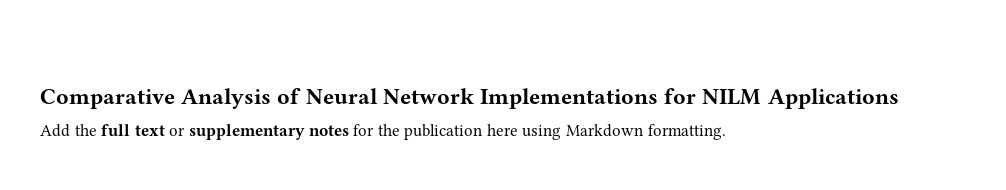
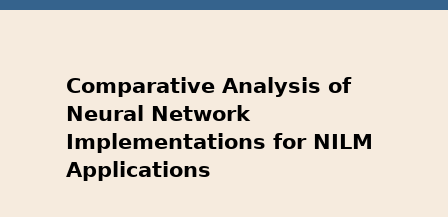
[40,124,726,140] // Add the full text or supplementary notes for the publication here using Markdown formatting. -> (211, 171) none

